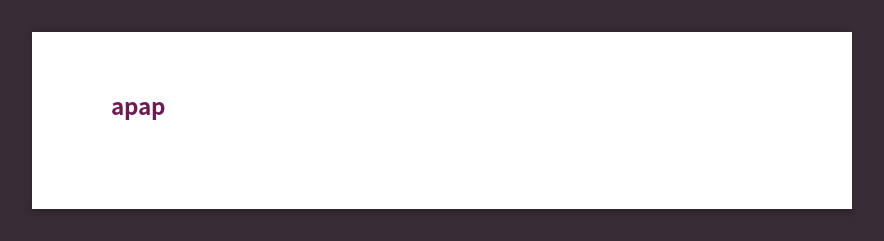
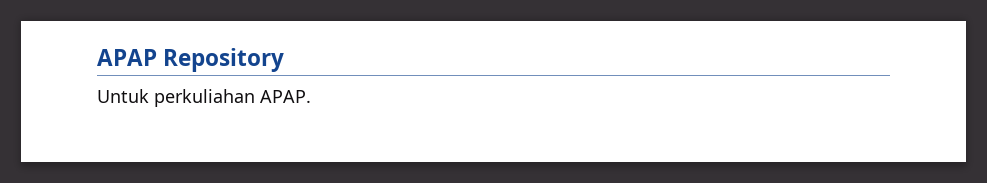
[111,102,165,120] apap -> [97,48,285,72] [97,89,311,107] APAP Repository // Untuk perkuliahan APAP.

